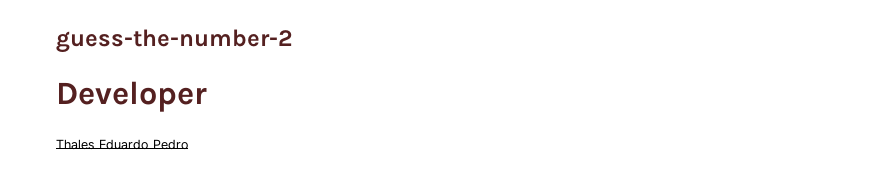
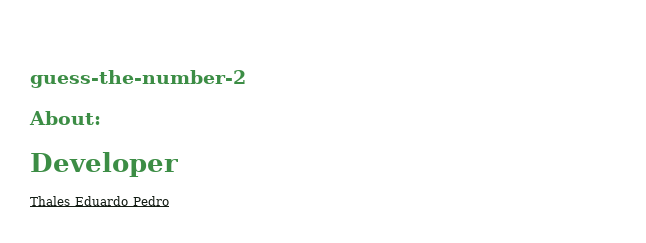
(293, 41) none -> [29,111,101,125] // About:

